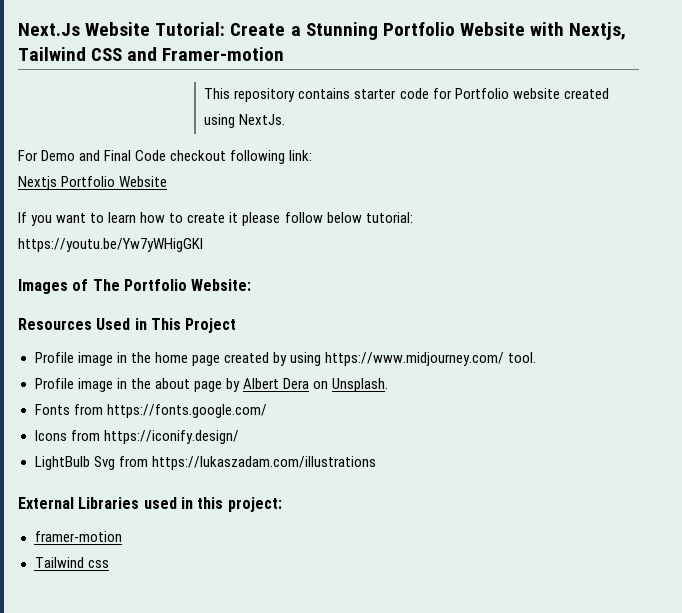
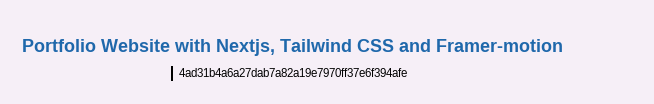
[18,22,378,40] Next.Js Website Tutorial: Create a Stunning -> (22, 45) none
[204,88,609,102] [204,114,286,128] [18,150,313,164] [18,176,168,190] [18,212,413,226] [18,238,203,252] [18,279,252,294] [18,318,237,333] [34,352,536,366] [34,378,389,392] [34,404,267,418] [34,430,239,444] [34,456,376,470] [18,497,282,512] [34,531,122,542] [34,557,109,568] This repository contains starter code for Portfolio website created using NextJs. // For Demo and Final Code checkout following link: // Nextjs Portfolio Website // If you want to learn how to create it please follow below tutorial: // https://youtu.be/Yw7yWHigGKI // Images of The Portfolio Website: // Resources Used in This Project // Profile image in the home page created by using https://www.midjourney.com/ tool. // Profile image in the about page by Albert Dera on Unsplash. // Fonts from https://fonts.google.com/ // Icons from https://iconify.design/ // LightBulb Svg from https://lukaszadam.com/illustrations // External Libraries used in this project: // framer-motion // Tailwind css -> [178,68,407,77] 4ad31b4a6a27dab7a82a19e7970ff37e6f394afe

